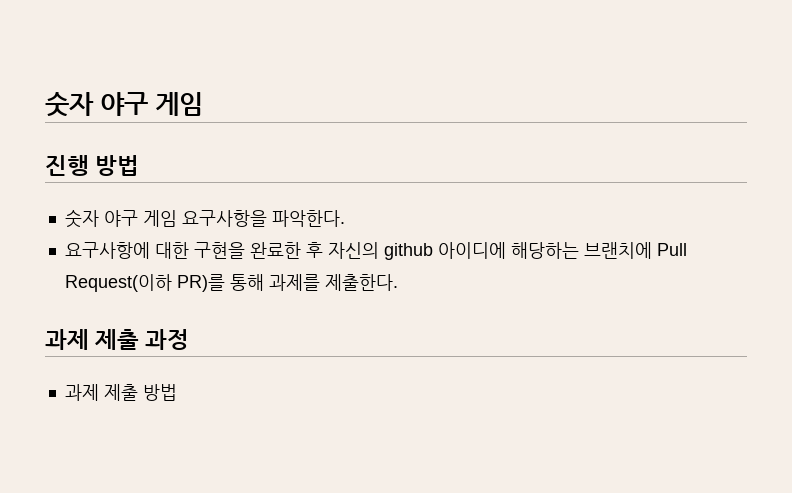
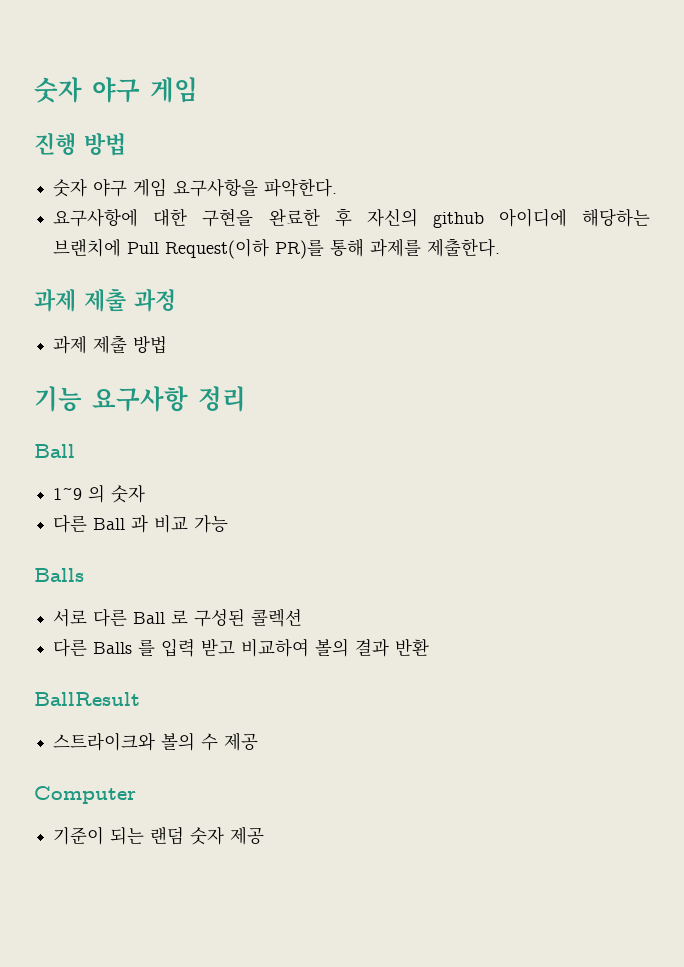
(177, 392) none -> [34,386,246,412] [34,444,75,458] [53,484,146,503] [53,514,229,533] [34,568,84,582] [53,608,303,627] [53,638,430,657] [34,692,140,706] [53,732,259,751] [34,786,136,804] [53,826,265,845] // 기능 요구사항 정리 // Ball // 1~9 의 숫자 // 다른 Ball 과 비교 가능 // Balls // 서로 다른 Ball 로 구성된 콜렉션 // 다른 Balls 를 입력 받고 비교하여 볼의 결과 반환 // BallResult // 스트라이크와 볼의 수 제공 // Computer // 기준이 되는 랜덤 숫자 제공

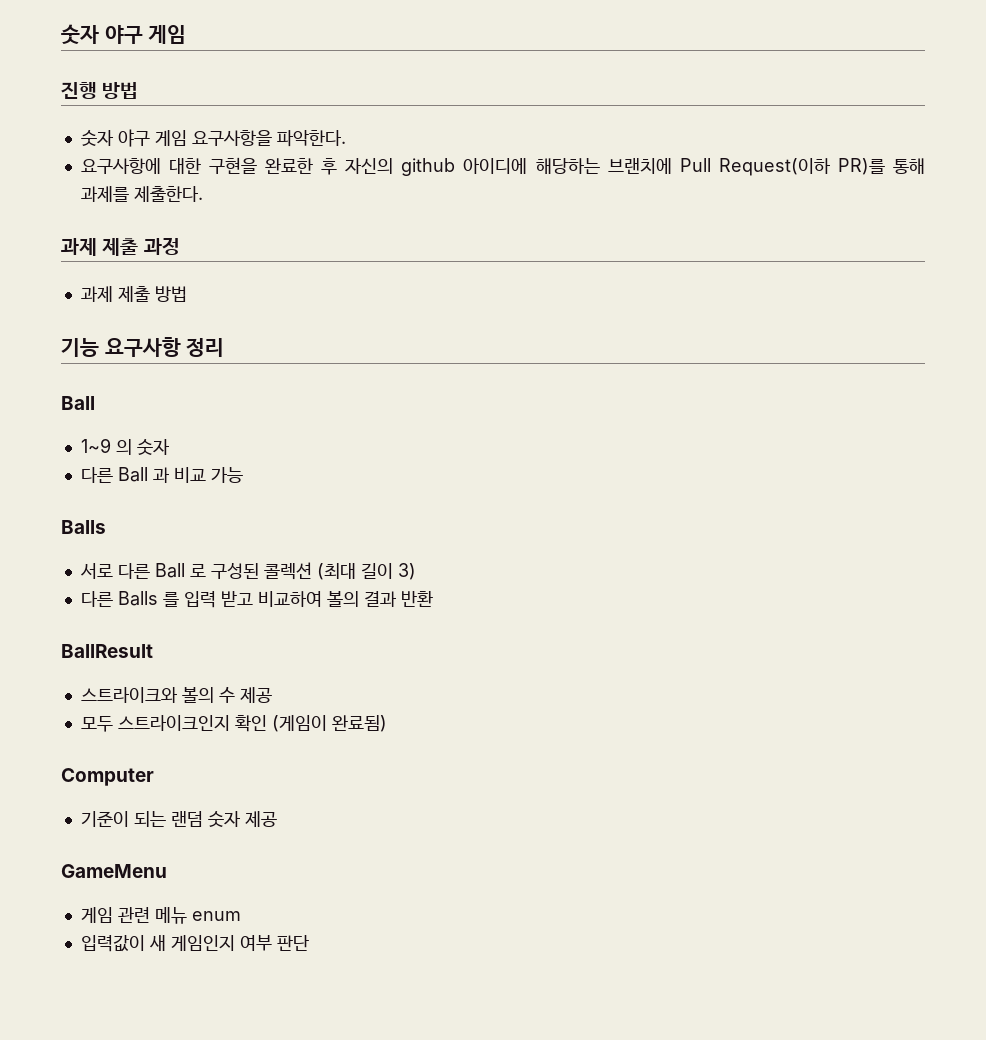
(303, 617) none -> [316,563,416,580] (최대 길이 3)
(259, 741) none -> [80,715,387,732] // 모두 스트라이크인지 확인 (게임이 완료됨)
(265, 835) none -> [61,864,167,878] [80,907,241,924] [80,935,309,952] // GameMenu // 게임 관련 메뉴 enum // 입력값이 새 게임인지 여부 판단

